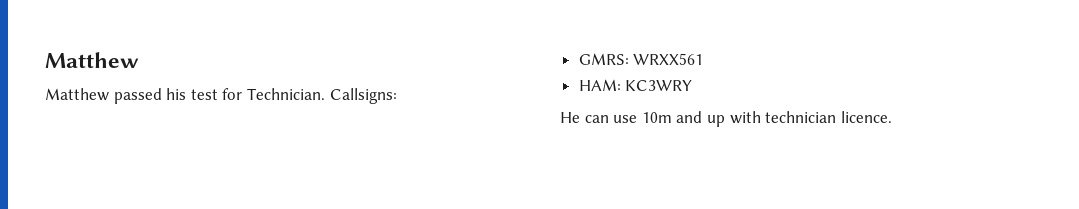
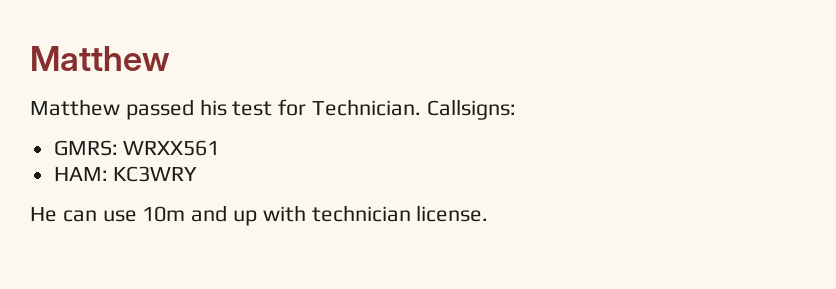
[840,111,892,123] licence. -> [416,205,489,222] license.

